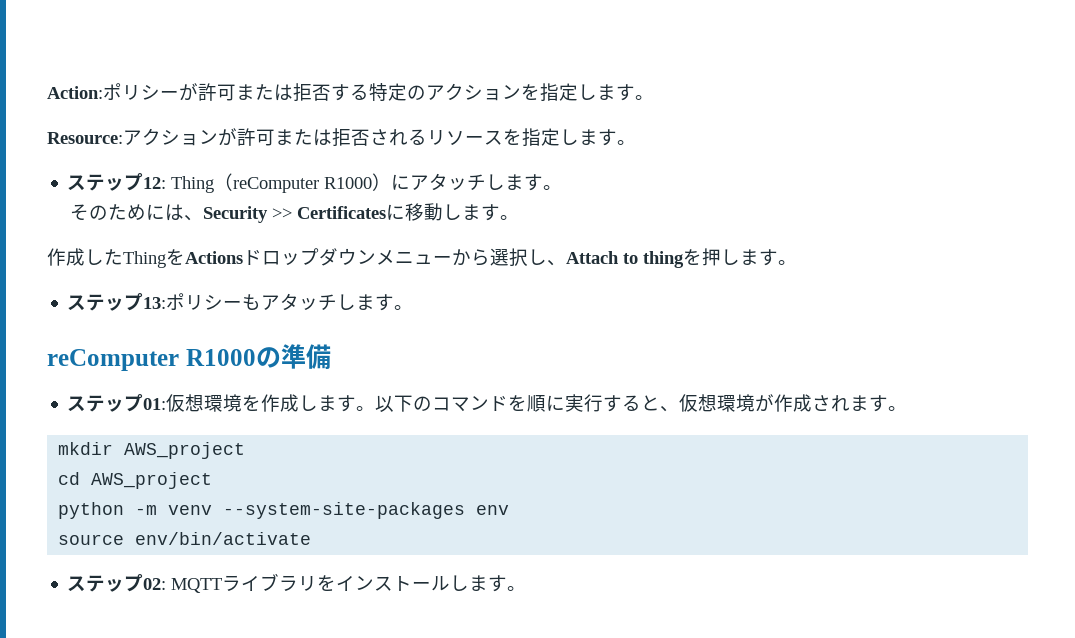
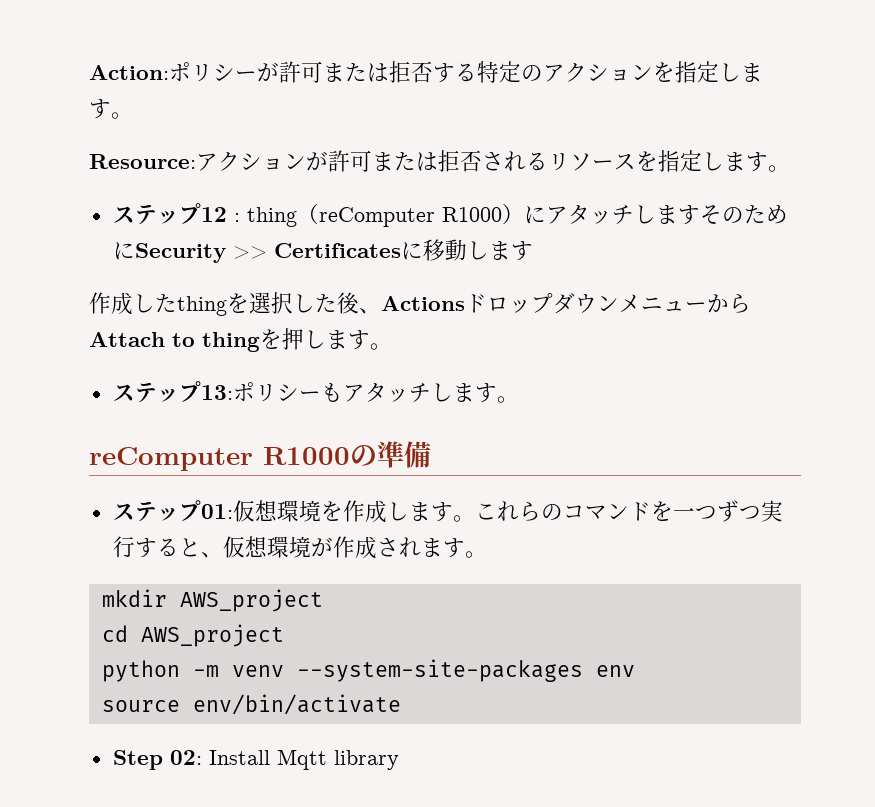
[143,176,215,193] 12: Thing -> [200,207,297,227] 12 : thing
[543,185,563,190] 。 // -> (700, 215) none
[164,204,203,221] は、 -> (135, 250) none
[499,215,519,220] 。 -> (533, 251) none
[123,249,185,268] Thingを -> [177,292,381,316] thingを選択した後、
[490,248,566,267] 選択し、 -> (751, 303) none
[375,395,414,412] 以下 -> [474,501,541,521] これら
[527,395,566,412] 順に -> [672,500,761,522] 一つずつ
[67,573,527,593] ステップ02: MQTTライブラリをインストールします。 -> [112,749,399,770] Step 02: Install Mqtt library

